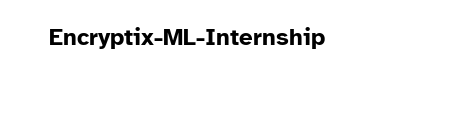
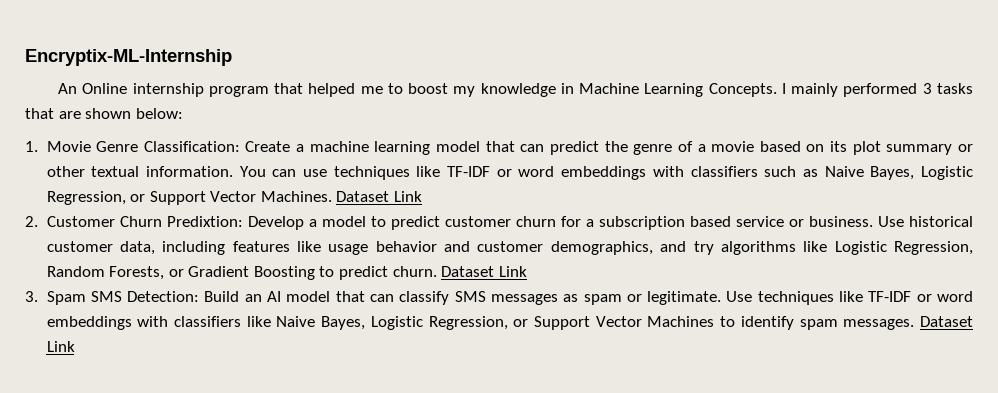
(325, 38) none -> [58,83,973,97] [25,108,183,119] [25,141,973,155] [46,166,974,180] [46,191,423,205] [25,216,974,230] [46,241,974,255] [46,266,527,280] [25,291,974,305] [46,316,973,330] [46,341,75,352] // An Online internship program that helped me to boost my knowledge in Machine Learning Concepts. I mainly performed 3 tasks that are shown below: // 1. Movie Genre Classification: Create a machine learning model that can predict the genre of a movie based on its plot summary or other textual information. You can use techniques like TF-IDF or word embeddings with classifiers such as Naive Bayes, Logistic Regression, or Support Vector Machines. Dataset Link // 2. Customer Churn Predixtion: Develop a model to predict customer churn for a subscription based service or business. Use historical customer data, including features like usage behavior and customer demographics, and try algorithms like Logistic Regression, Random Forests, or Gradient Boosting to predict churn. Dataset Link // 3. Spam SMS Detection: Build an AI model that can classify SMS messages as spam or legitimate. Use techniques like TF-IDF or word embeddings with classifiers like Naive Bayes, Logistic Regression, or Support Vector Machines to identify spam messages. Dataset Link

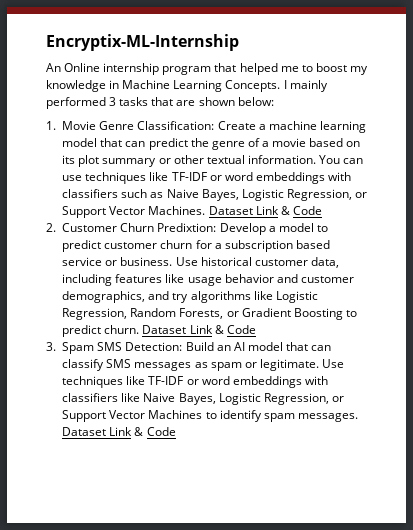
(423, 196) none -> [280,206,322,215] & Code
(527, 271) none -> [214,325,256,334] & Code
(75, 346) none -> [134,427,176,436] & Code

